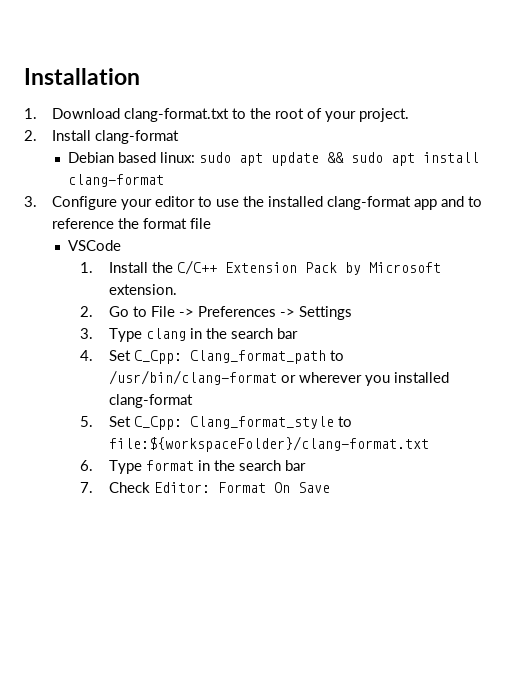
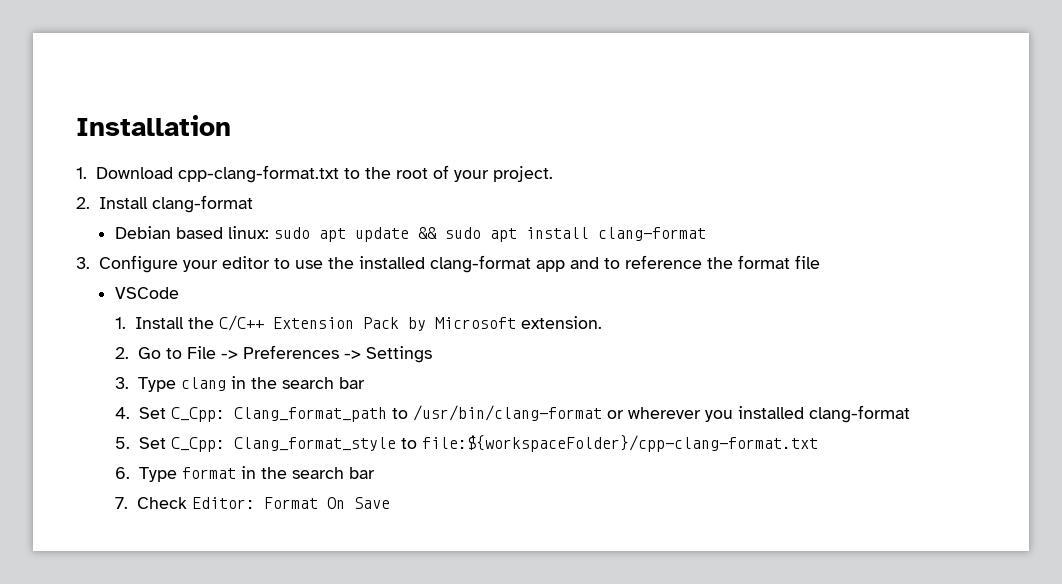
[124,108,230,122] clang-format.txt -> [177,165,339,183] cpp-clang-format.txt
[108,436,429,452] file:${workspaceFolder}/clang-format.txt -> [421,435,818,452] file:${workspaceFolder}/cpp-clang-format.txt

